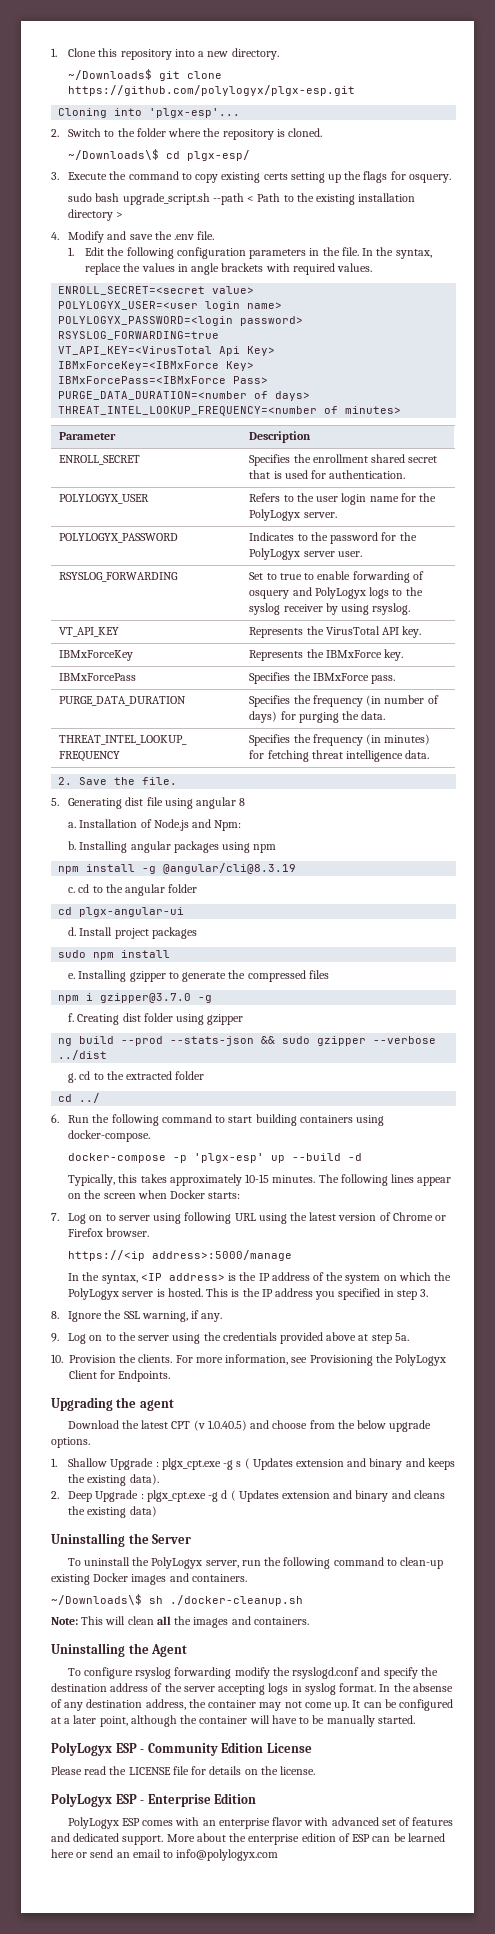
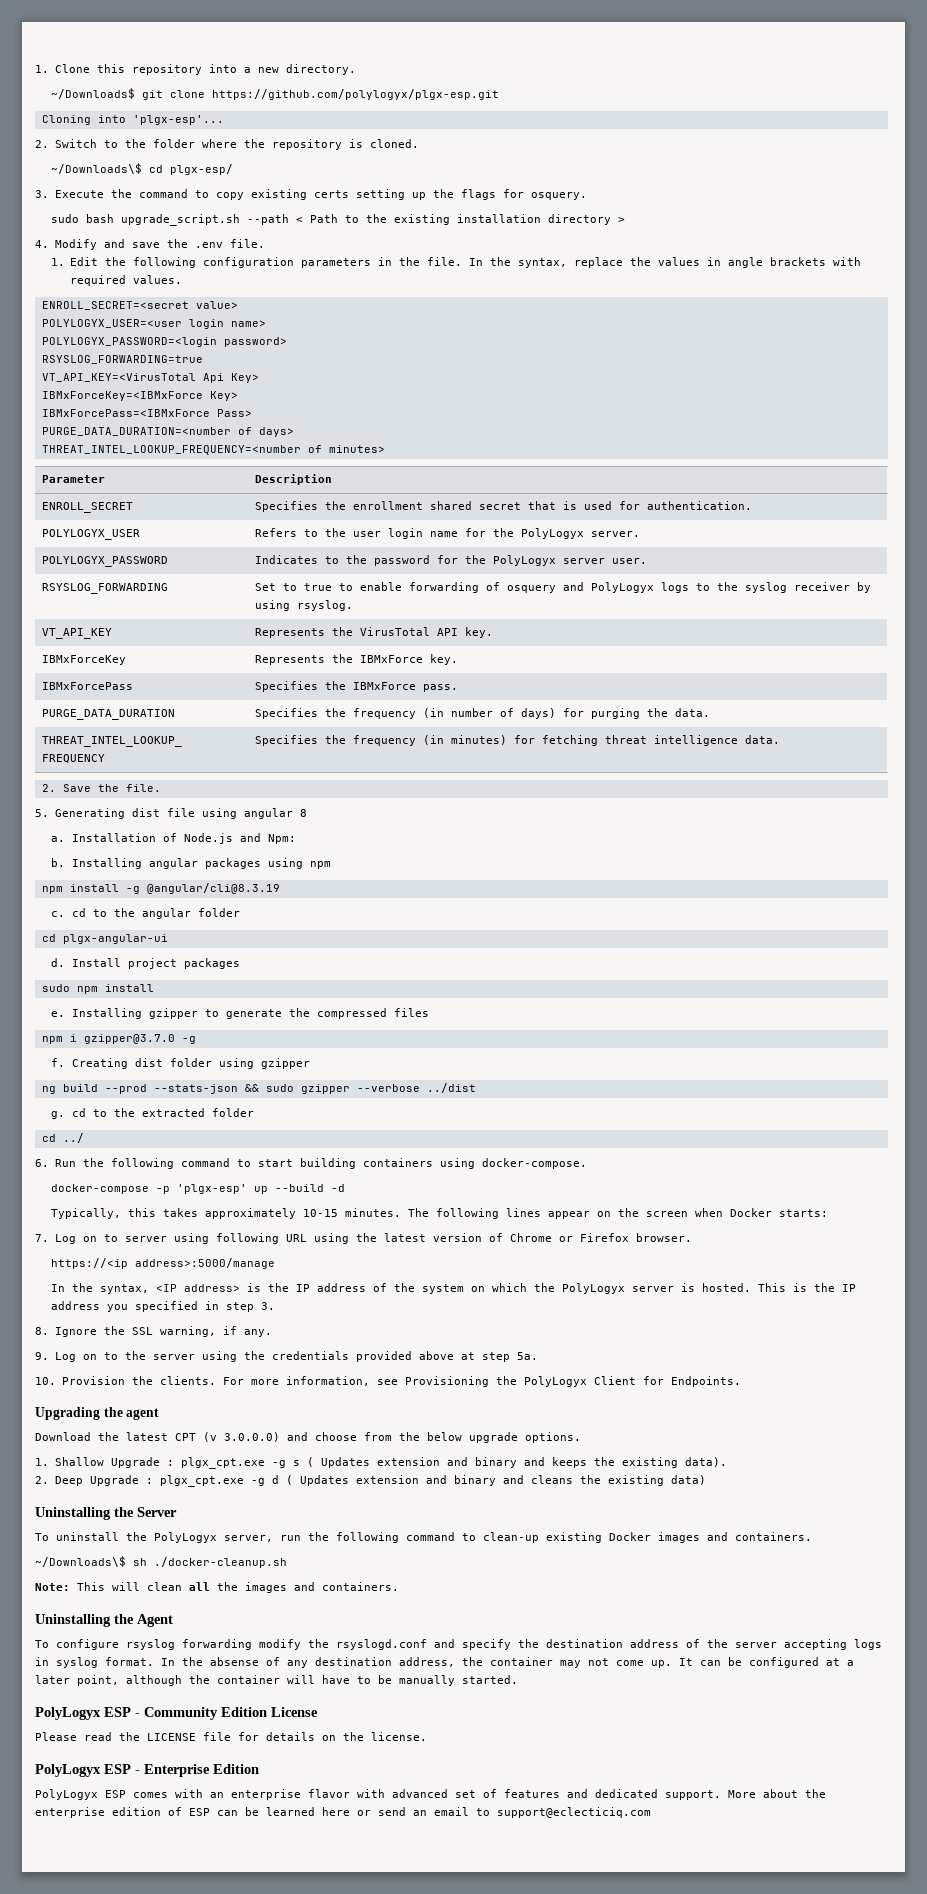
[207,1420,247,1431] 1.0.40.5) -> [224,1432,280,1442] 3.0.0.0)
[176,1849,279,1861] info@polylogyx.com -> [497,1807,651,1818] support@eclecticiq.com

